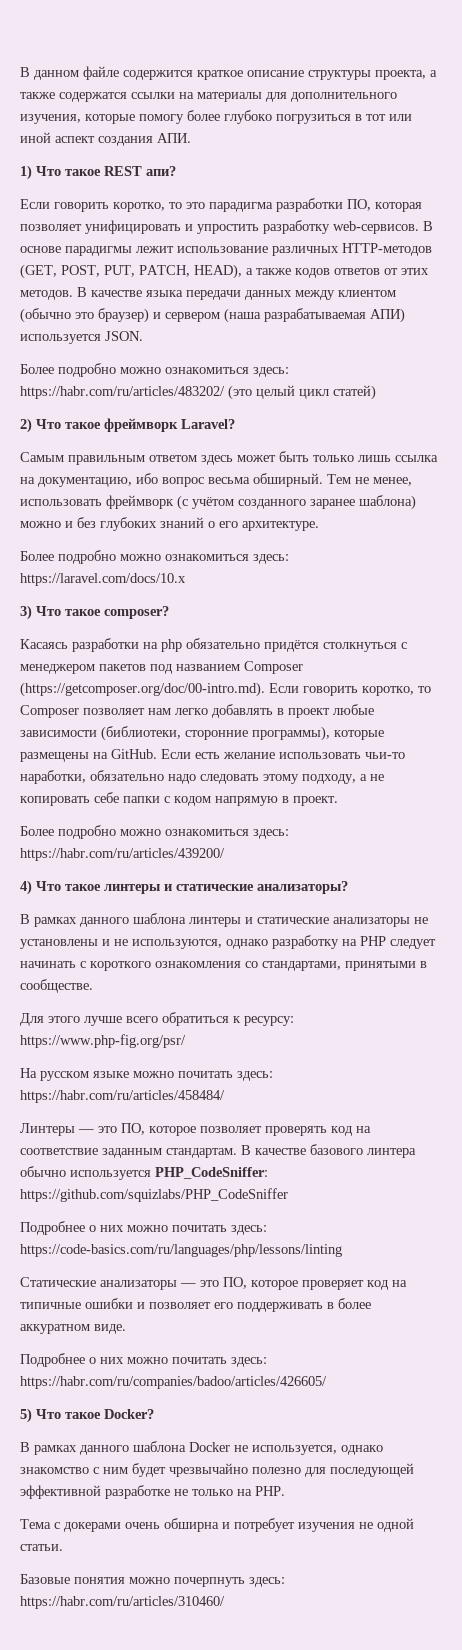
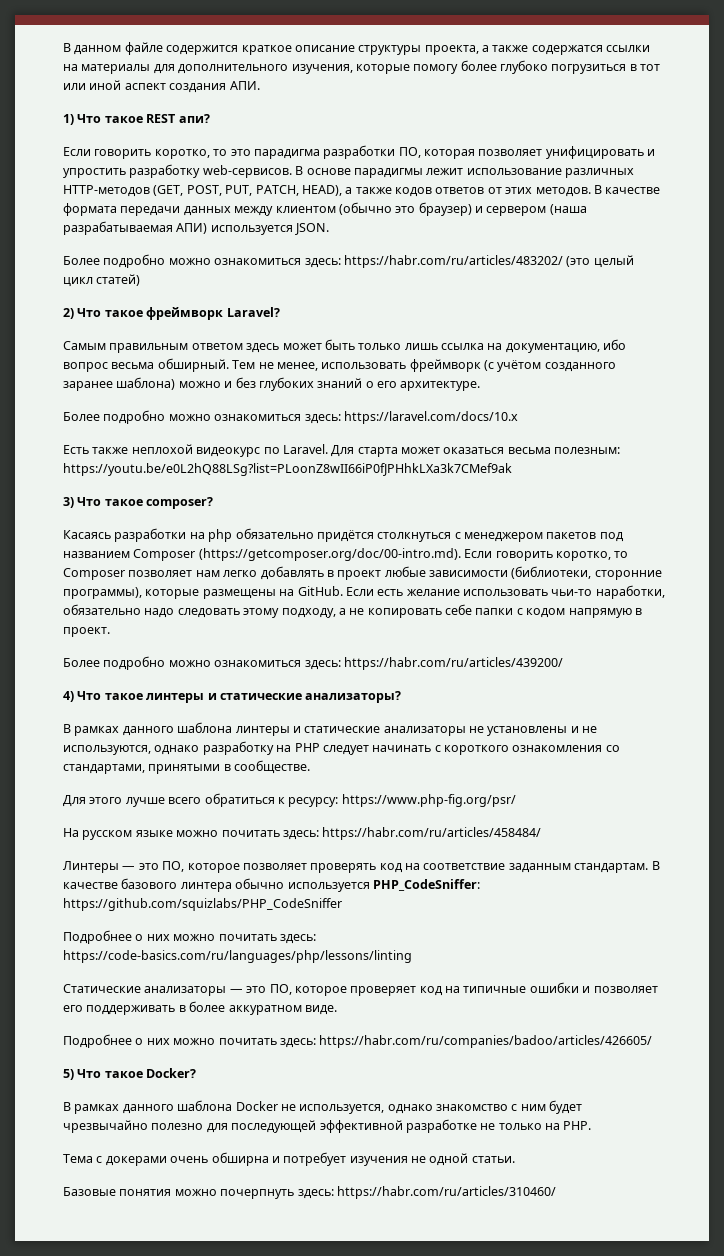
[146,290,183,297] языка -> [63,203,117,216] формата
(186, 579) none -> [63,444,621,457] [63,463,512,476] // Есть также неплохой видеокурс по Laravel. Для старта может оказаться весьма полезным: https://youtu.be/e0L2hQ88LSg?list=PLoonZ8wII66iP0fJPHhkLXa3k7CMef9ak

